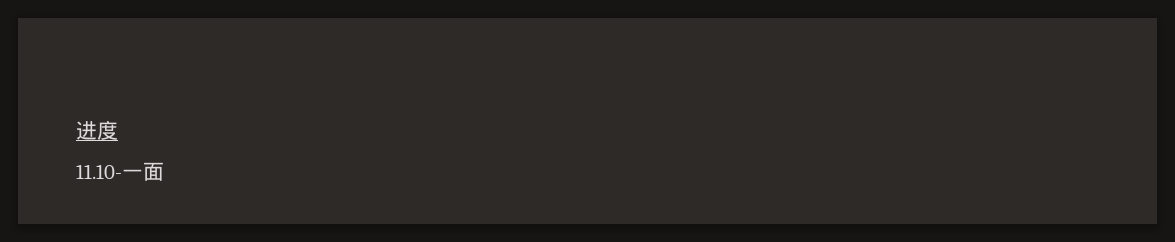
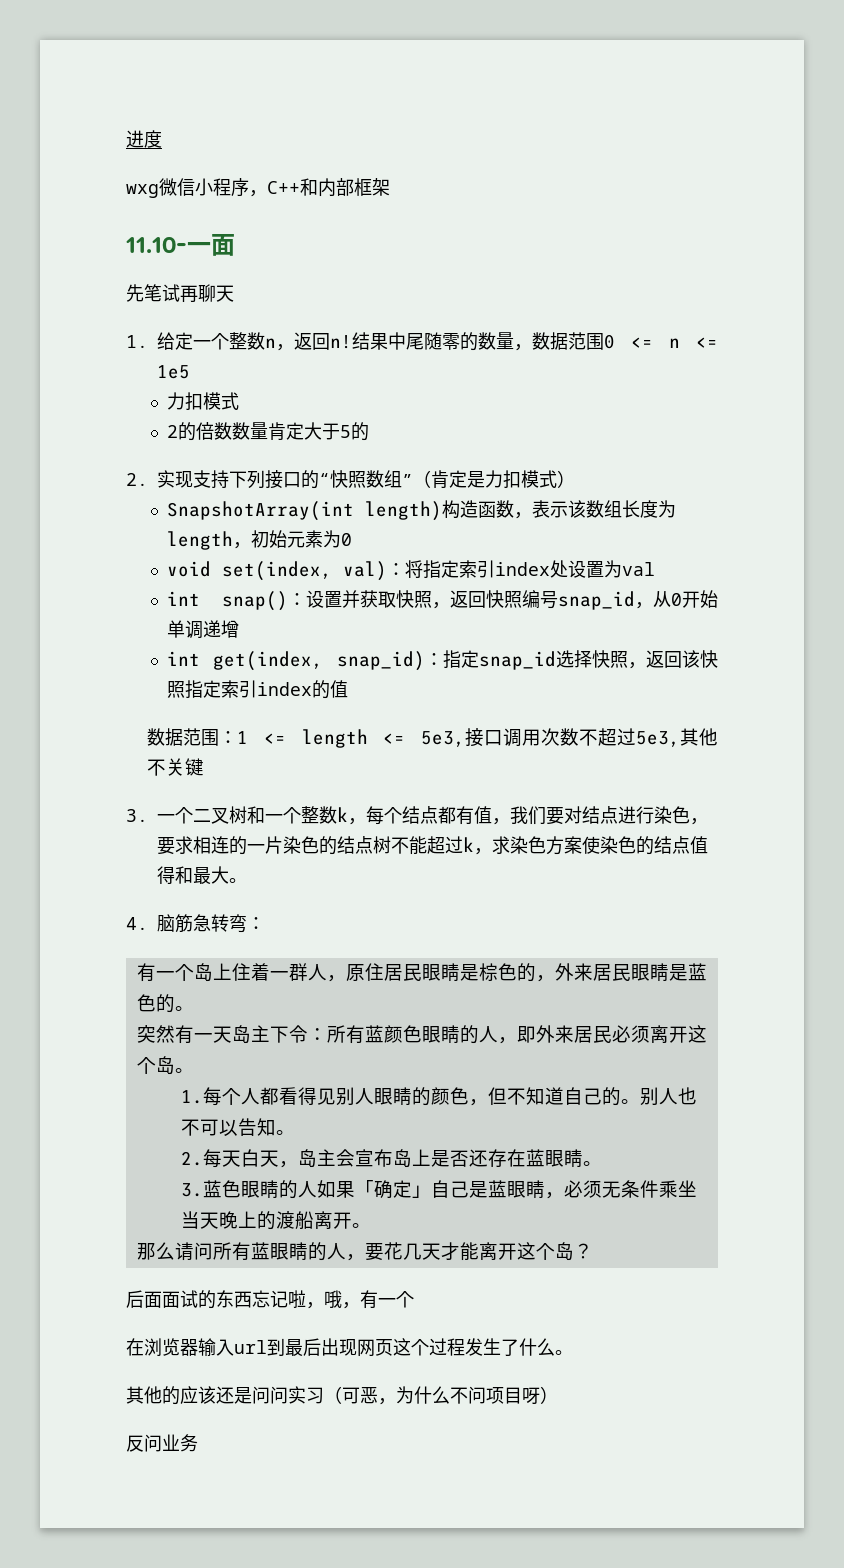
[76,162,164,181] 11.10-一面 -> [126,178,390,198] [125,234,235,256] [126,284,234,303] [126,332,718,351] [157,365,190,379] [166,392,239,411] [166,422,369,441] [126,470,575,489] [166,500,676,521] [166,530,352,550] [166,560,655,581] [166,590,718,611] [166,620,239,639] [166,650,718,671] [166,680,348,699] [147,728,718,748] [147,758,205,776] [126,806,708,825] [157,836,708,855] [157,866,247,884] [126,914,265,933] [136,963,707,982] [136,994,194,1013] [136,1025,707,1044] [136,1056,194,1075] [180,1087,697,1106] [180,1118,295,1136] [180,1149,602,1168] [180,1180,697,1199] [180,1211,371,1230] [136,1242,593,1261] [126,1290,414,1309] [126,1338,573,1357] [126,1386,558,1405] [126,1434,198,1452] wxg微信小程序，C++和内部框架 // 11.10-一面 // 先笔试再聊天 // 1.给定一个整数n，返回n!结果中尾随零的数量，数据范围0 <= n <= 1e5 // 力扣模式 // 2的倍数数量肯定大于5的 // 2.实现支持下列接口的“快照数组”（肯定是力扣模式） // SnapshotArray(int length)构造函数，表示该数组长度为length，初始元素为0 // void set(index, val)：将指定索引index处设置为val // int snap()：设置并获取快照，返回快照编号snap_id，从0开始单调递增 // int get(index, snap_id)：指定snap_id选择快照，返回该快照指定索引index的值 // 数据范围：1 <= length <= 5e3,接口调用次数不超过5e3,其他不关键 // 3.一个二叉树和一个整数k，每个结点都有值，我们要对结点进行染色，要求相连的一片染色的结点树不能超过k，求染色方案使染色的结点值得和最大。 // 4.脑筋急转弯： // 有一个岛上住着一群人，原住居民眼睛是棕色的，外来居民眼睛是蓝色的。 // 突然有一天岛主下令：所有蓝颜色眼睛的人，即外来居民必须离开这个岛。 // 1.每个人都看得见别人眼睛的颜色，但不知道自己的。别人也不可以告知。 // 2.每天白天，岛主会宣布岛上是否还存在蓝眼睛。 // 3.蓝色眼睛的人如果「确定」自己是蓝眼睛，必须无条件乘坐当天晚上的渡船离开。 // 那么请问所有蓝眼睛的人，要花几天才能离开这个岛？ // 后面面试的东西忘记啦，哦，有一个 // 在浏览器输入url到最后出现网页这个过程发生了什么。 // 其他的应该还是问问实习（可恶，为什么不问项目呀） // 反问业务

